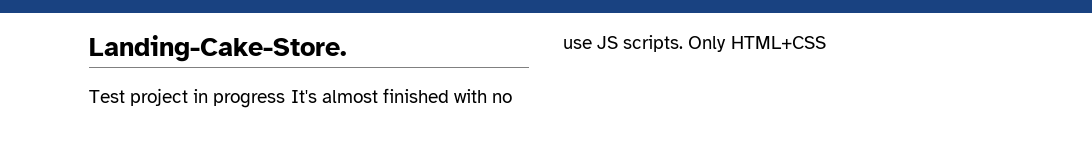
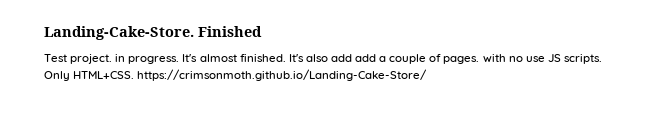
(347, 48) none -> [198,26,262,37] Finished
[130,88,449,108] project in progress It's almost finished -> [70,54,480,64] project. in progress. It's almost finished. It's also add add a couple of pages.
[730,36,826,49] HTML+CSS -> [73,69,428,81] HTML+CSS. https://crimsonmoth.github.io/Landing-Cake-Store/

